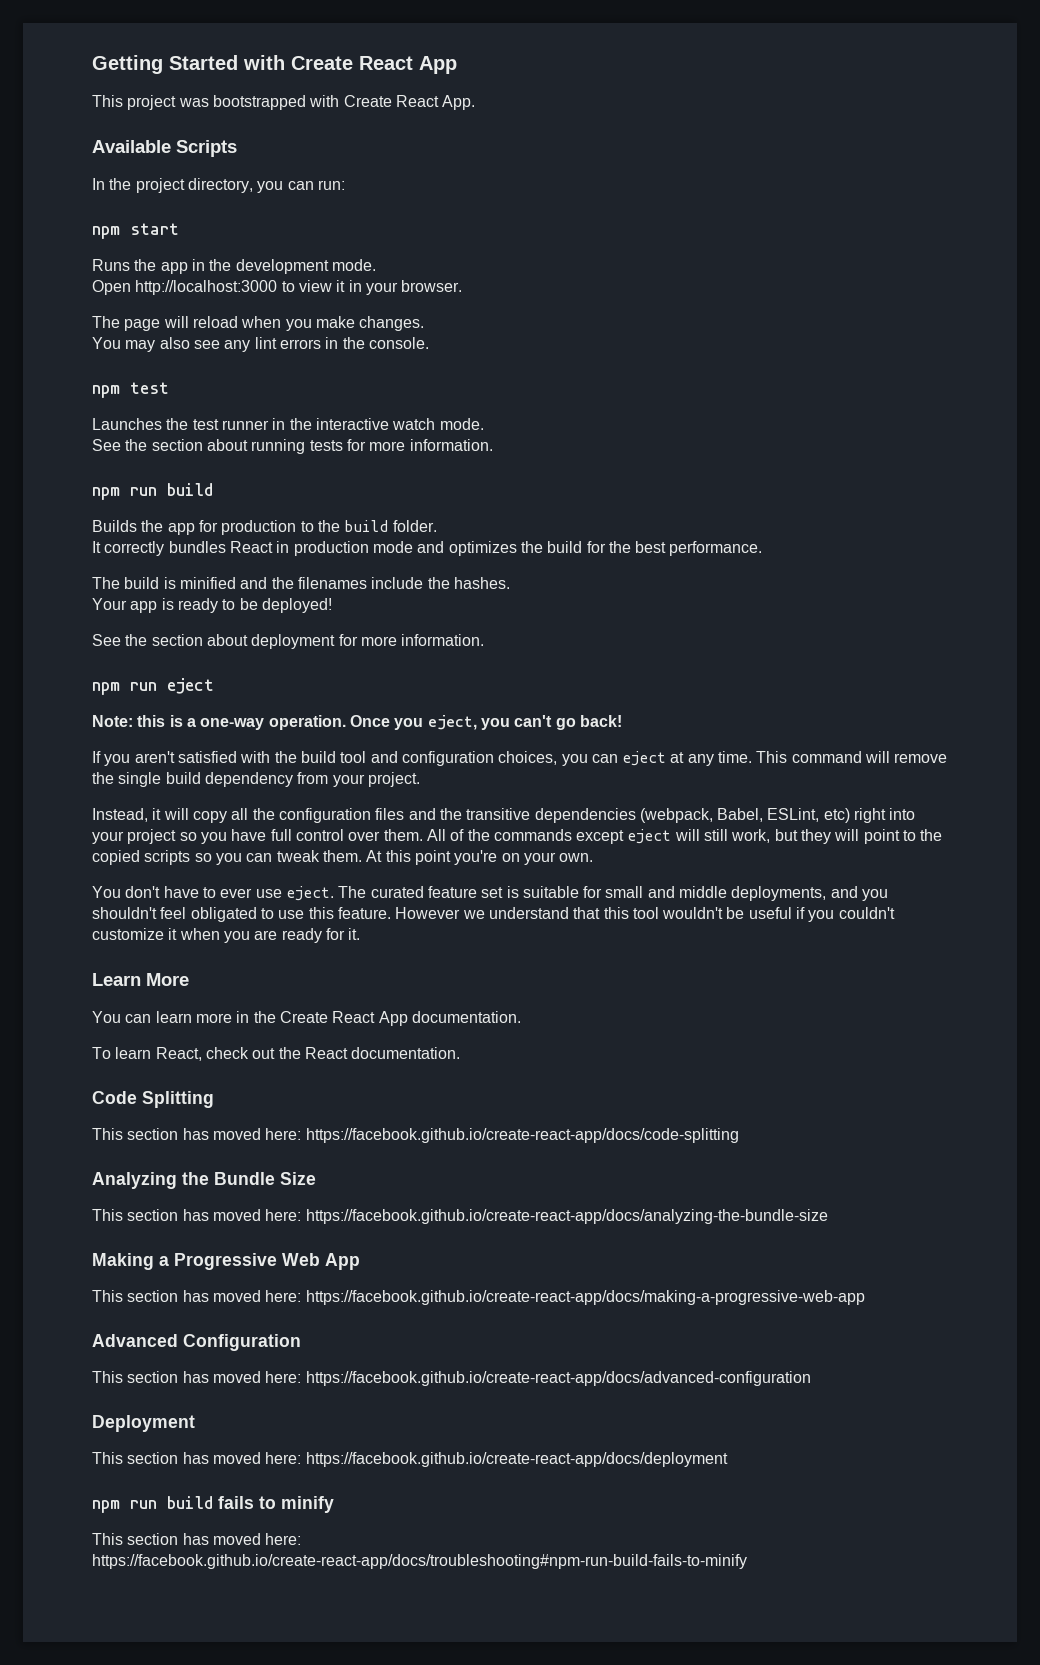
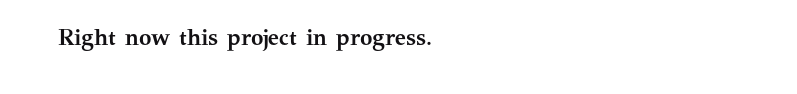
[92,55,457,74] [92,95,476,110] [92,140,237,157] [92,178,345,193] [92,223,179,239] [92,259,376,274] [92,280,463,295] [92,316,425,331] [92,337,429,352] [92,382,169,398] [92,418,484,430] [92,439,493,454] [92,483,213,500] [92,520,437,535] [92,541,763,556] [92,577,510,589] [92,598,332,613] [92,634,485,649] [92,678,214,695] [92,715,622,730] [92,751,948,766] [92,772,420,787] [92,808,916,823] [92,829,943,844] [92,850,594,865] [92,886,889,901] [92,907,895,922] [92,928,361,943] [92,973,189,986] [92,1011,521,1026] [92,1047,461,1061] [92,1091,214,1108] [92,1128,739,1143] [92,1172,316,1189] [92,1209,828,1224] [92,1253,360,1270] [92,1290,865,1305] [92,1334,301,1351] [92,1371,811,1386] [92,1415,195,1432] [92,1452,728,1467] [92,1496,334,1513] [92,1533,302,1545] [92,1554,747,1569] Getting Started with Create React App // This project was bootstrapped with Create React App. // Available Scripts // In the project directory, you can run: // npm start // Runs the app in the development mode. // Open http://localhost:3000 to view it in your browser. // The page will reload when you make changes. // You may also see any lint errors in the console. // npm test // Launches the test runner in the interactive watch mode. // See the section about running tests for more information. // npm run build // Builds the app for production to the build folder. // It correctly bundles React in production mode and optimizes the build for the best performance. // The build is minified and the filenames include the hashes. // Your app is ready to be deployed! // See the section about deployment for more information. // npm run eject // Note: this is a one-way operation. Once you eject, you can't go back! // If you aren't satisfied with the build tool and configuration choices, you can eject at any time. This command will remove the single build dependency from your project. // Instead, it will copy all the configuration files and the transitive dependencies (webpack, Babel, ESLint, etc) right into your project so you have full control over them. All of the commands except eject will still work, but they will point to the copied scripts so you can tweak them. At this point you're on your own. // You don't have to ever use eject. The curated feature set is suitable for small and middle deployments, and you shouldn't feel obligated to use this feature. However we understand that this tool wouldn't be useful if you couldn't customize it when you are ready for it. // Learn More // You can learn more in the Create React App documentation. // To learn React, check out the React documentation. // Code Splitting // This section has moved here: https://facebook.github.io/create-react-app/docs/code-splitting // Analyzing the Bundle Size // This section has moved here: https://facebook.github.io/create-react-app/docs/analyzing-the-bundle-size // Making a Progressive Web App // This section has moved here: https://facebook.github.io/create-react-app/docs/making-a-progressive-web-app // Advanced Configuration // This section has moved here: https://facebook.github.io/create-react-app/docs/advanced-configuration // Deployment // This section has moved here: https://facebook.github.io/create-react-app/docs/deployment // npm run build fails to minify // This section has moved here: https://facebook.github.io/create-react-app/docs/troubleshooting#npm-run-build-fails-to-minify -> [58,29,432,51] Right now this project in progress.

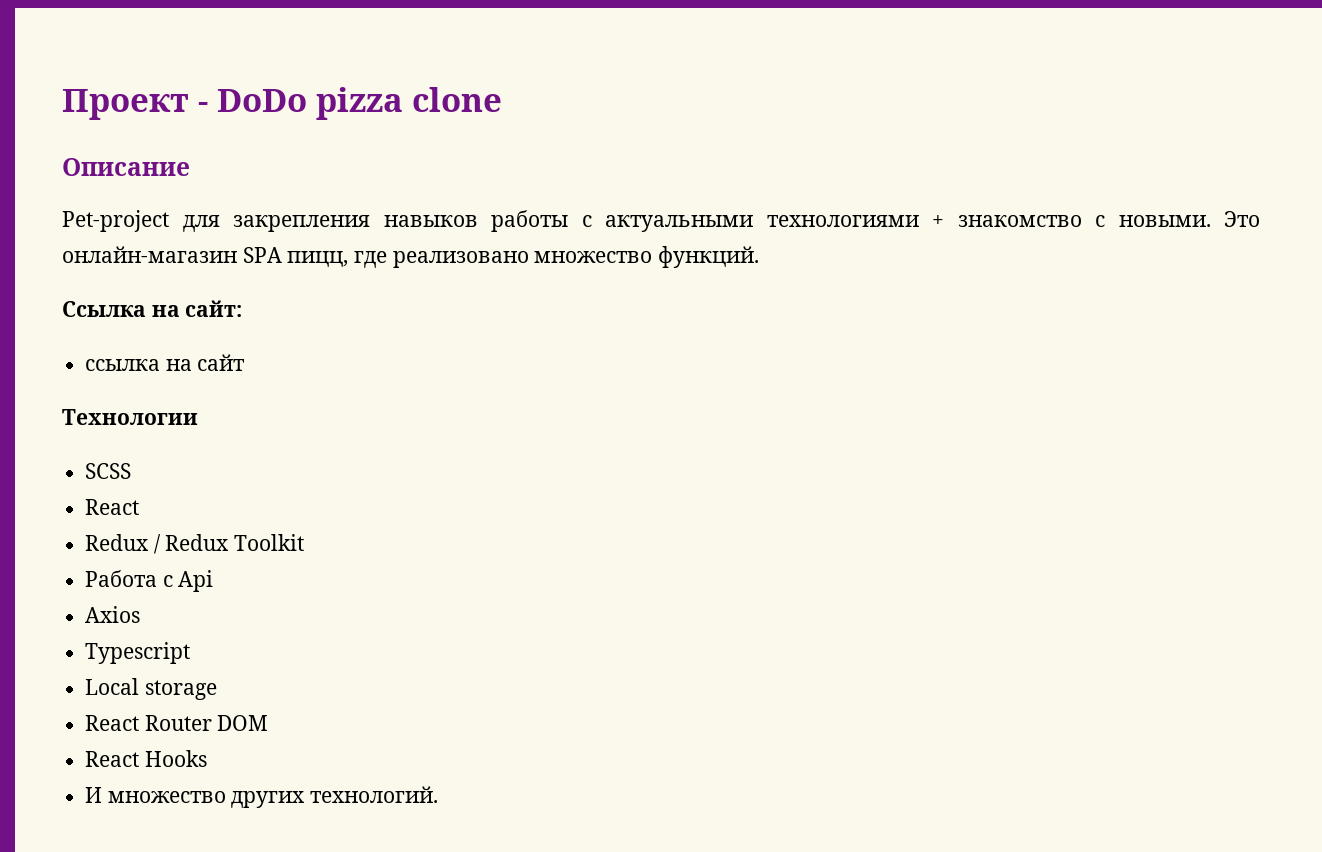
[58,29,432,51] Right now this project in progress. -> [62,87,502,120] [62,158,190,176] [62,210,1260,232] [62,246,760,268] [62,300,243,317] [85,354,246,371] [62,409,198,425] [85,463,132,479] [85,499,140,515] [85,534,305,554] [85,570,214,592] [85,606,141,623] [85,642,191,664] [85,678,217,700] [85,715,269,731] [85,750,207,767] [85,786,439,808] Проект - DoDo pizza clone // Описание // Pet-project для закрепления навыков работы с актуальными технологиями + знакомство с новыми. Это онлайн-магазин SPA пицц, где реализовано множество функций. // Ссылка на сайт: // ссылка на сайт // Технологии // SCSS // React // Redux / Redux Toolkit // Работа с Api // Axios // Typescript // Local storage // React Router DOM // React Hooks // И множество других технологий.

